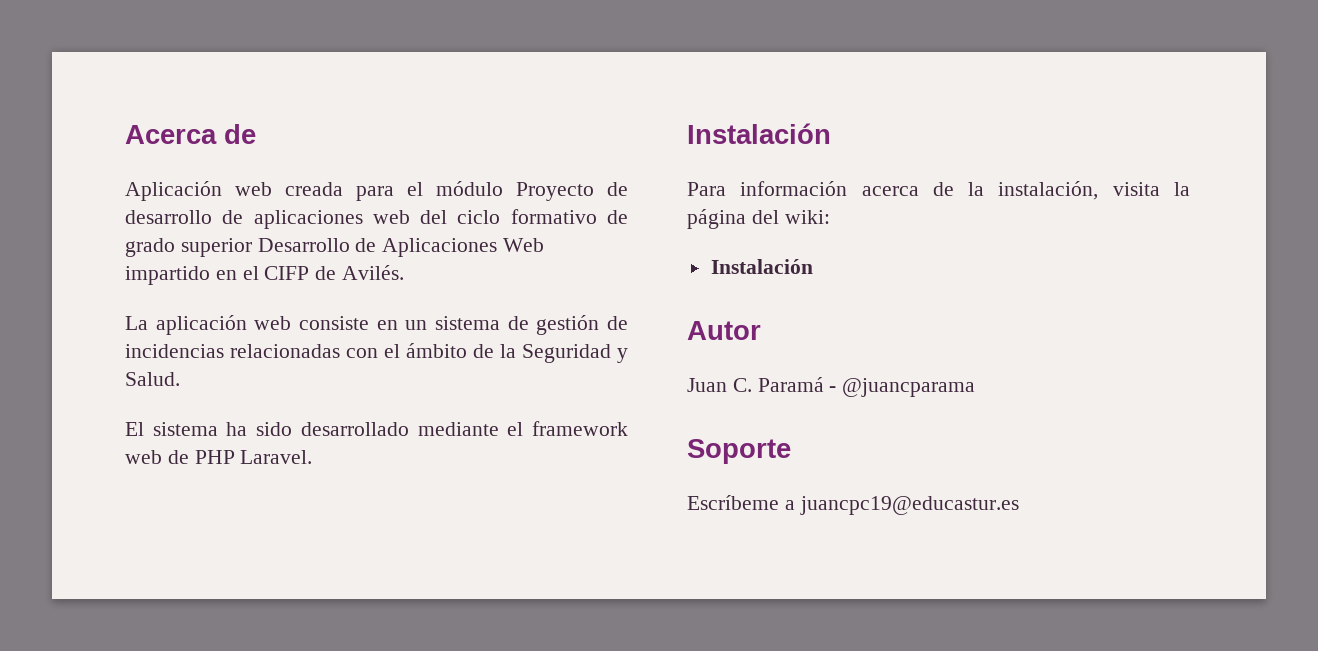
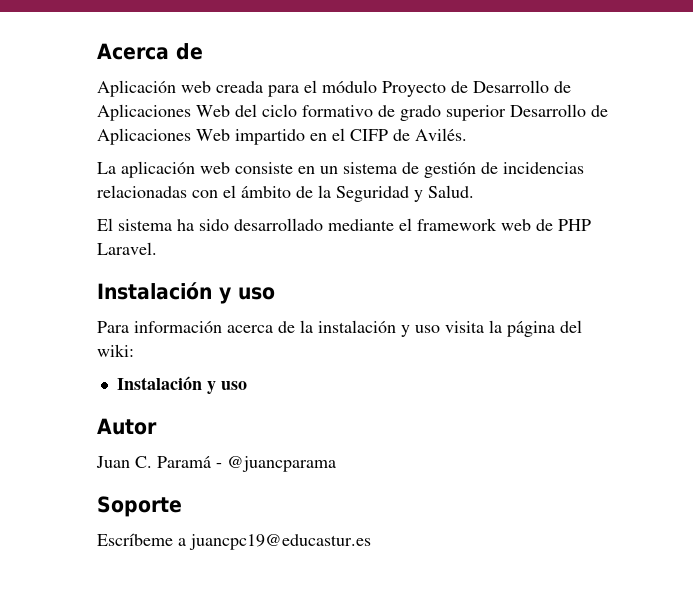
[125,210,410,229] desarrollo de aplicaciones web -> [473,80,571,93] [97,104,230,121] Desarrollo de Aplicaciones Web
(831, 133) none -> [219,287,275,304] y uso
[998,181,1099,200] instalación, -> [318,320,440,337] instalación y uso
(813, 266) none -> [206,381,247,394] y uso

